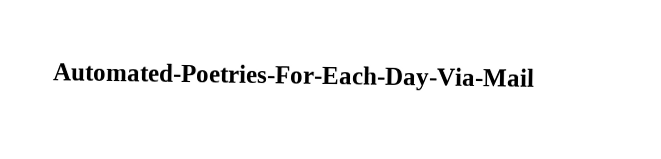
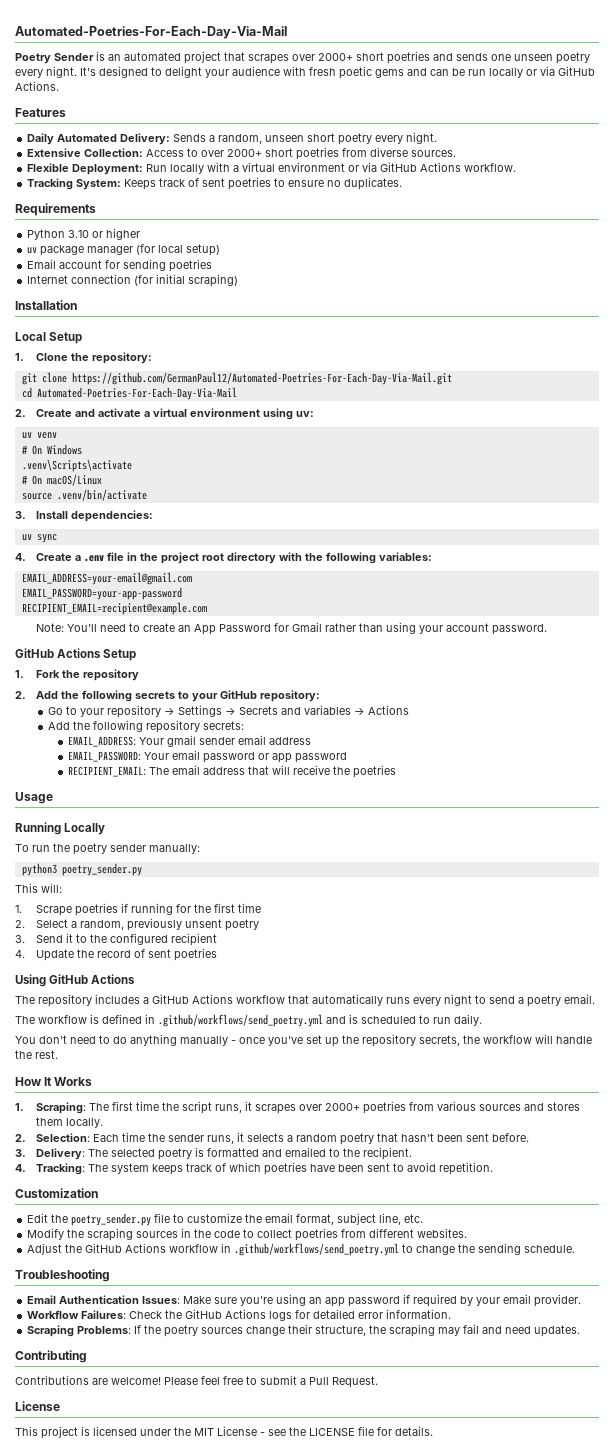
[52,62,535,92] Automated-Poetries-For-Each-Day-Via-Mail -> [15,26,287,39] [15,51,590,64] [15,66,595,79] [15,81,59,91] [15,108,66,117] [27,132,438,145] [27,147,457,160] [27,162,517,175] [27,177,403,190] [15,203,96,216] [27,228,141,240] [27,244,221,256] [27,259,213,272] [27,274,239,287] [15,300,77,310] [15,332,83,344] [15,352,152,364] [21,372,452,385] [21,387,237,400] [15,408,314,420] [21,432,57,439] [21,444,82,455] [21,459,132,472] [21,474,102,486] [21,489,147,501] [15,510,153,522] [21,534,57,543] [15,552,432,564] [21,572,192,585] [21,587,182,600] [21,602,207,615] [35,622,547,635] [15,648,137,661] [15,669,139,681] [15,690,320,702] [47,705,409,718] [47,720,244,733] [68,735,312,747] [68,750,348,763] [68,765,397,778] [15,792,53,804] [15,822,106,835] [15,843,200,855] [21,863,142,876] [15,883,62,893] [15,903,261,916] [15,918,259,931] [15,933,217,946] [15,948,217,961] [15,974,136,987] [15,994,595,1007] [15,1014,482,1027] [15,1034,592,1047] [15,1050,58,1059] [15,1077,93,1086] [15,1101,580,1114] [35,1117,103,1128] [15,1132,529,1145] [15,1147,412,1160] [15,1162,493,1175] [15,1188,98,1198] [27,1213,424,1226] [27,1228,468,1241] [27,1243,576,1256] [15,1269,110,1282] [27,1294,582,1307] [27,1309,452,1321] [27,1324,581,1337] [15,1350,87,1363] [15,1375,378,1388] [15,1401,60,1411] [15,1426,433,1439] Automated-Poetries-For-Each-Day-Via-Mail // Poetry Sender is an automated project that scrapes over 2000+ short poetries and sends one unseen poetry every night. It's designed to delight your audience with fresh poetic gems and can be run locally or via GitHub Actions. // Features // Daily Automated Delivery: Sends a random, unseen short poetry every night. // Extensive Collection: Access to over 2000+ short poetries from diverse sources. // Flexible Deployment: Run locally with a virtual environment or via GitHub Actions workflow. // Tracking System: Keeps track of sent poetries to ensure no duplicates. // Requirements // Python 3.10 or higher // uv package manager (for local setup) // Email account for sending poetries // Internet connection (for initial scraping) // Installation // Local Setup // 1. Clone the repository: // git clone https://github.com/GermanPaul12/Automated-Poetries-For-Each-Day-Via-Mail.git // cd Automated-Poetries-For-Each-Day-Via-Mail // 2. Create and activate a virtual environment using uv: // uv venv // # On Windows // .venv\Scripts\activate // # On macOS/Linux // source .venv/bin/activate // 3. Install dependencies: // uv sync // 4. Create a .env file in the project root directory with the following variables: // EMAIL_ADDRESS=your-email@gmail.com // EMAIL_PASSWORD=your-app-password // RECIPIENT_EMAIL=recipient@example.com // Note: You'll need to create an App Password for Gmail rather than using your account password. // GitHub Actions Setup // 1. Fork the repository // 2. Add the following secrets to your GitHub repository: // Go to your repository → Settings → Secrets and variables → Actions // Add the following repository secrets: // EMAIL_ADDRESS: Your gmail sender email address // EMAIL_PASSWORD: Your email password or app password // RECIPIENT_EMAIL: The email address that will receive the poetries // Usage // Running Locally // To run the poetry sender manually: // python3 poetry_sender.py // This will: // 1. Scrape poetries if running for the first time // 2. Select a random, previously unsent poetry // 3. Send it to the configured recipient // 4. Update the record of sent poetries // Using GitHub Actions // The repository includes a GitHub Actions workflow that automatically runs every night to send a poetry email. // The workflow is defined in .github/workflows/send_poetry.yml and is scheduled to run daily. // You don't need to do anything manually - once you've set up the repository secrets, the workflow will handle the rest. // How It Works // 1. Scraping: The first time the script runs, it scrapes over 2000+ poetries from various sources and stores them locally. // 2. Selection: Each time the sender runs, it selects a random poetry that hasn't been sent before. // 3. Delivery: The selected poetry is formatted and emailed to the recipient. // 4. Tracking: The system keeps track of which poetries have been sent to avoid repetition. // Customization // Edit the poetry_sender.py file to customize the email format, subject line, etc. // Modify the scraping sources in the code to collect poetries from different websites. // Adjust the GitHub Actions workflow in .github/workflows/send_poetry.yml to change the sending schedule. // Troubleshooting // Email Authentication Issues: Make sure you're using an app password if required by your email provider. // Workflow Failures: Check the GitHub Actions logs for detailed error information. // Scraping Problems: If the poetry sources change their structure, the scraping may fail and need updates. // Contributing // Contributions are welcome! Please feel free to submit a Pull Request. // License // This project is licensed under the MIT License - see the LICENSE file for details.

